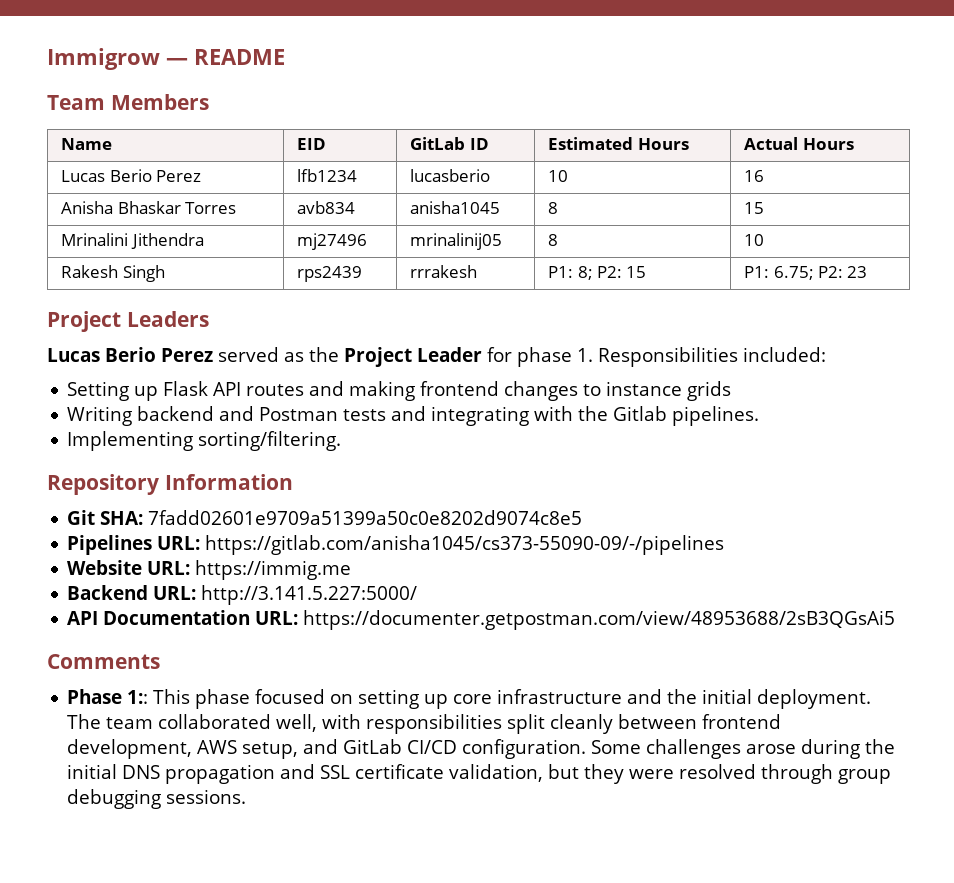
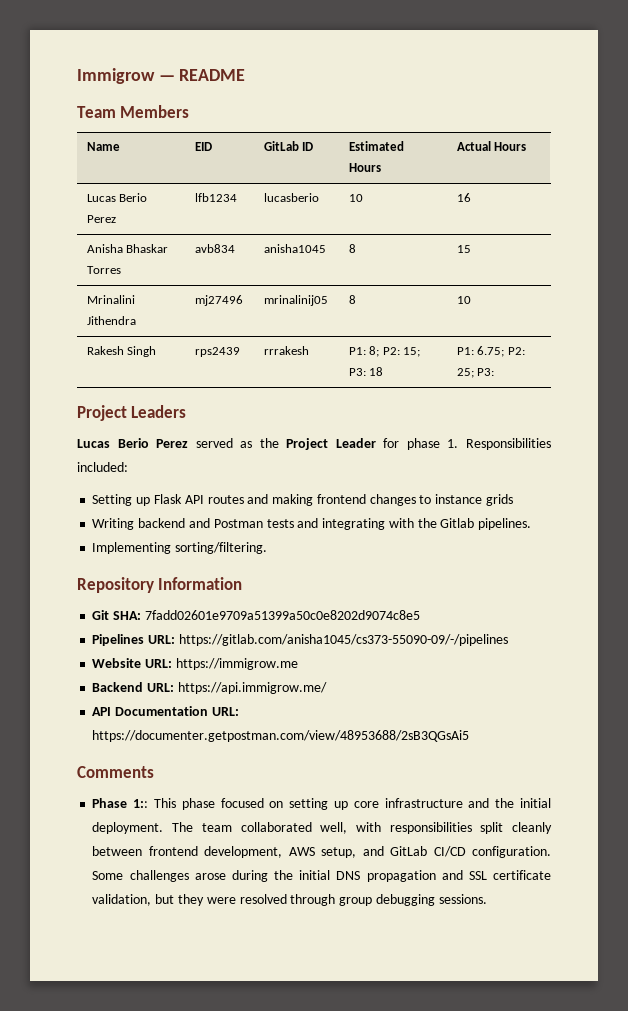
[626,266,647,278] 15 -> [402,347,420,357] [348,367,384,376] 15; P3: 18
[847,266,868,278] 23 -> [456,368,495,378] 25; P3:
[195,560,352,580] https://immig.me -> [175,658,298,670] https://immigrow.me
[201,585,418,605] http://3.141.5.227:5000/ -> [177,682,327,694] https://api.immigrow.me/

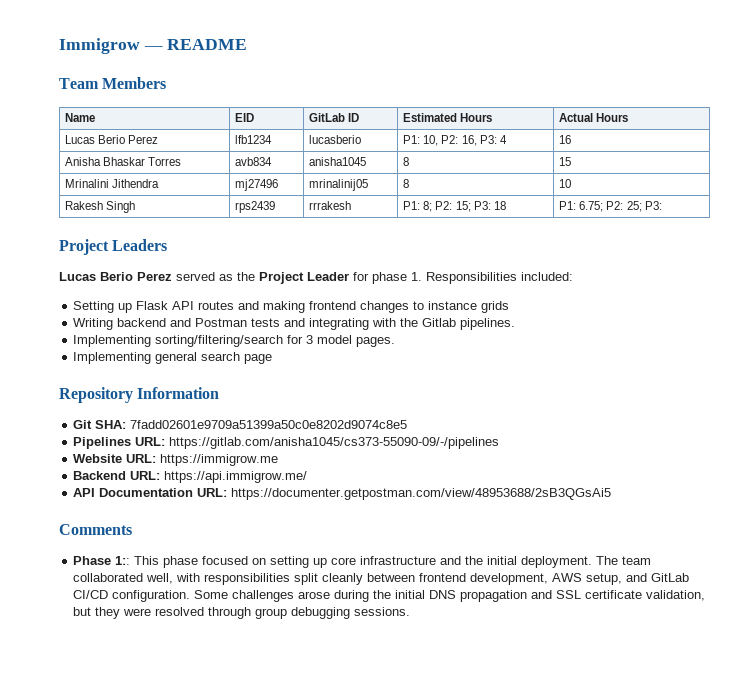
[348,194,363,202] 10 -> [403,135,507,146] P1: 10, P2: 16, P3: 4
[175,542,268,554] sorting/filtering. -> [155,335,396,347] [73,352,273,364] sorting/filtering/search for 3 model pages. // Implementing general search page

